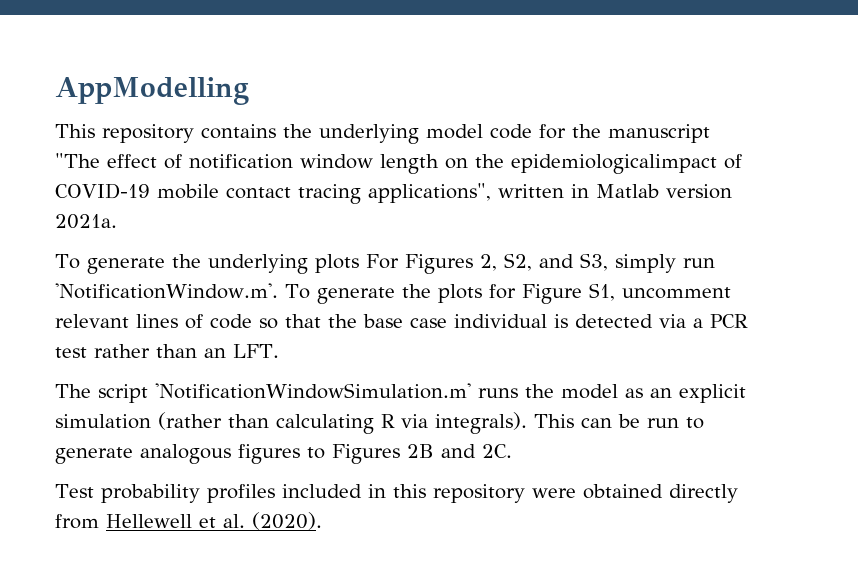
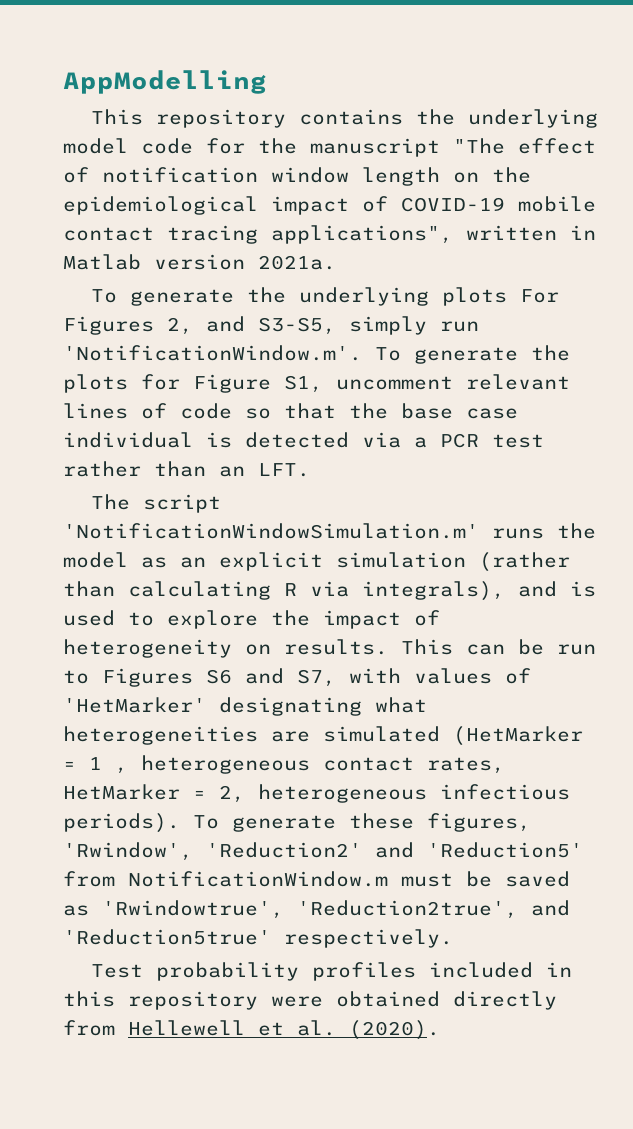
[511,154,717,174] epidemiologicalimpact -> [63,196,349,215] epidemiological impact
[503,253,608,271] S2, and S3, -> [206,316,336,335] and S3-S5,
[435,412,527,434] integrals). -> [362,581,596,601] [63,610,440,629] [63,639,388,658] integrals), and is used to explore the impact of heterogeneity on results.
[55,444,512,464] generate analogous figures to Figures 2B and 2C. -> [102,668,531,687] [63,697,427,716] [63,726,583,746] [63,755,505,774] [63,784,570,803] [63,813,531,833] [63,842,583,861] [63,871,570,887] [63,900,570,919] [63,929,453,948] Figures S6 and S7, with values of 'HetMarker' designating what heterogeneities are simulated (HetMarker = 1 , heterogeneous contact rates, HetMarker = 2, heterogeneous infectious periods). To generate these figures, 'Rwindow', 'Reduction2' and 'Reduction5' from NotificationWindow.m must be saved as 'Rwindowtrue', 'Reduction2true', and 'Reduction5true' respectively.

